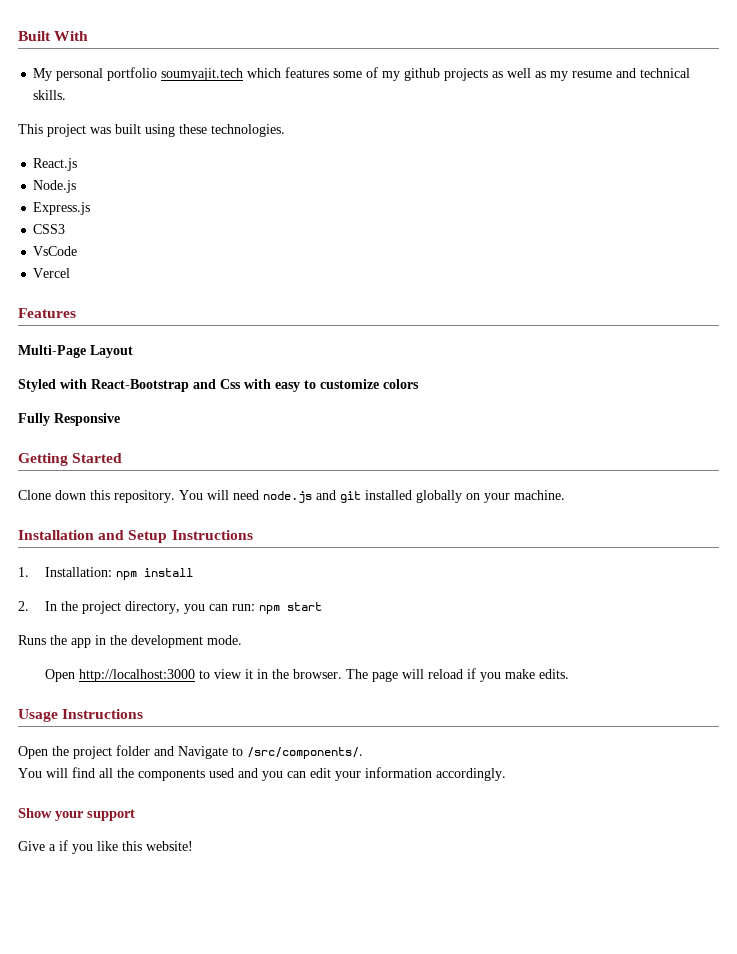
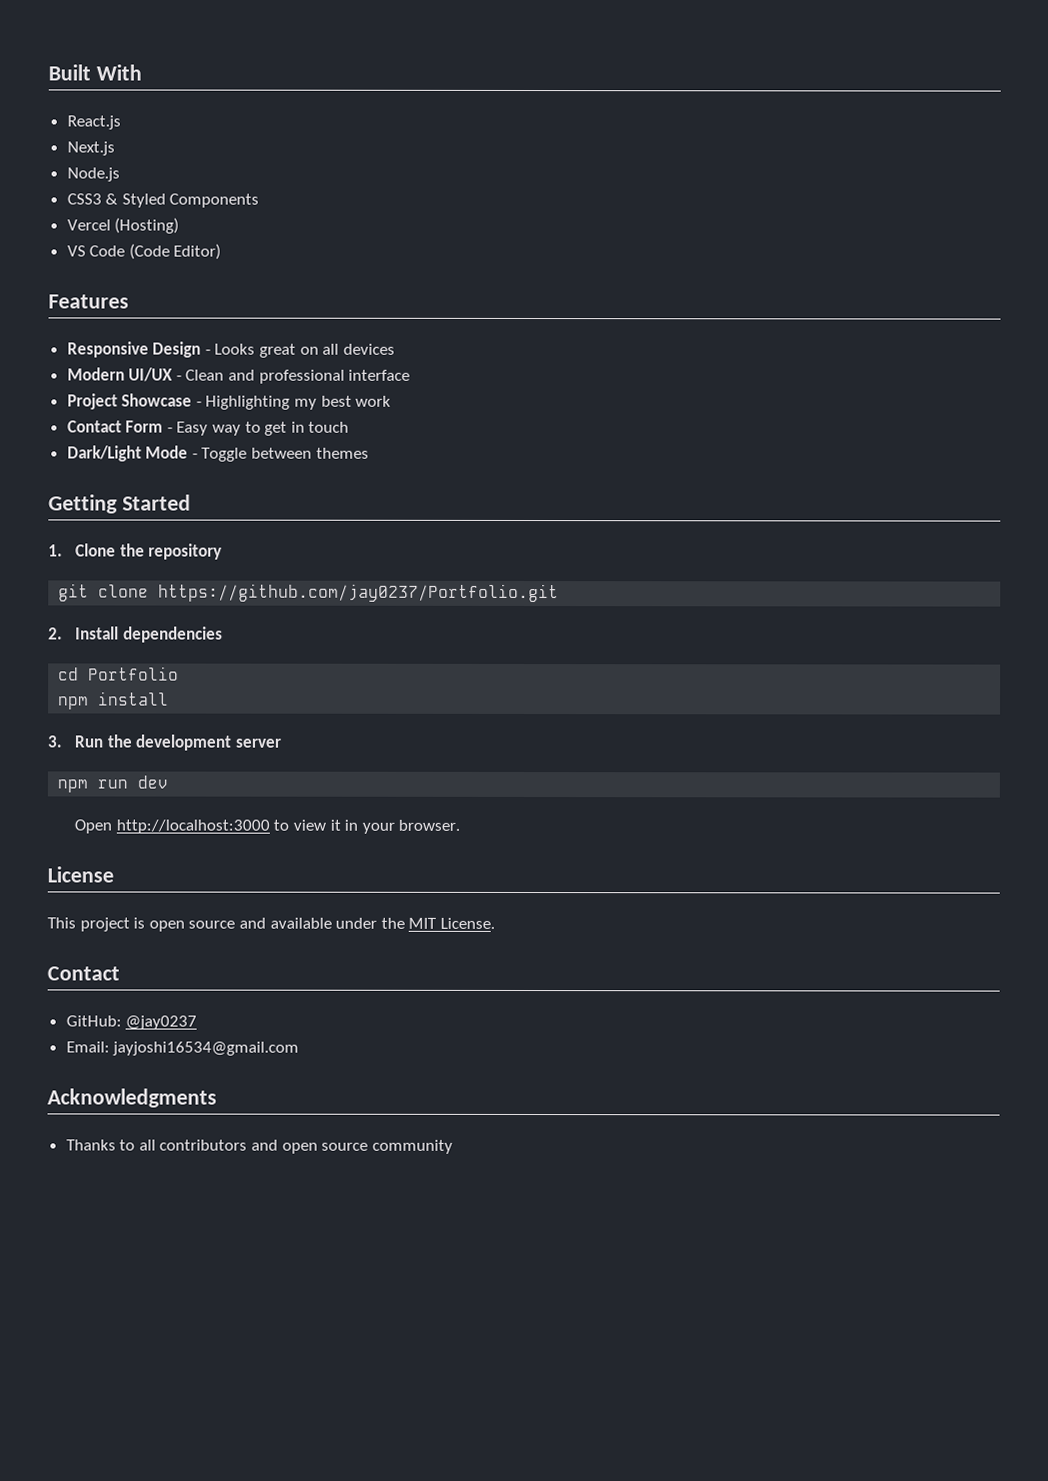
[33,67,691,81] [33,90,67,100] [18,124,285,137] [33,158,78,171] My personal portfolio soumyajit.tech which features some of my github projects as well as my resume and technical skills. // This project was built using these technologies. // React.js -> [66,115,121,130] [66,141,115,156] React.js // Next.js
[33,202,91,215] // Express.js -> (120, 174) none
[33,246,78,256] [33,268,71,278] [18,308,76,318] [18,345,133,358] [18,379,419,392] [18,413,120,426] [18,453,123,466] [18,490,565,503] [18,530,253,543] [18,567,194,580] [18,601,323,614] [18,635,242,648] // VsCode // Vercel // Features // Multi-Page Layout // Styled with React-Bootstrap and Css with easy to customize colors // Fully Responsive // Getting Started // Clone down this repository. You will need node.js and git installed globally on your machine. // Installation and Setup Instructions // 1. Installation: npm install // 2. In the project directory, you can run: npm start // Runs the app in the development mode. -> [105,193,260,208] [66,217,180,234] [66,243,222,260] [48,294,129,309] [66,341,395,358] [66,367,411,384] [66,393,392,410] [66,420,350,436] [66,445,369,462] [48,494,191,514] [48,543,223,560] [58,583,560,603] [48,626,223,643] [58,666,180,681] [58,691,170,710] [47,734,282,751] [57,775,169,793] & Styled Components // Vercel (Hosting) // VS Code (Code Editor) // Features // Responsive Design - Looks great on all devices // Modern UI/UX - Clean and professional interface // Project Showcase - Highlighting my best work // Contact Form - Easy way to get in touch // Dark/Light Mode - Toggle between themes // Getting Started // 1. Clone the repository // git clone https://github.com/jay0237/Portfolio.git // 2. Install dependencies // cd Portfolio // npm install // 3. Run the development server // npm run dev
[272,668,570,682] [18,709,144,722] [18,745,363,759] [18,767,506,781] [18,808,135,821] [18,840,193,854] the browser. The page will reload if you make edits. // Usage Instructions // Open the project folder and Navigate to /src/components/. // You will find all the components used and you can edit your information accordingly. // Show your support // Give a if you like this website! -> [361,819,461,834] [47,866,114,883] [47,917,495,932] [47,966,120,981] [65,1015,198,1030] [65,1041,300,1056] [47,1088,217,1108] [65,1139,453,1154] your browser. // License // This project is open source and available under the MIT License. // Contact // GitHub: @jay0237 // Email: jayjoshi16534@gmail.com // Acknowledgments // Thanks to all contributors and open source community

